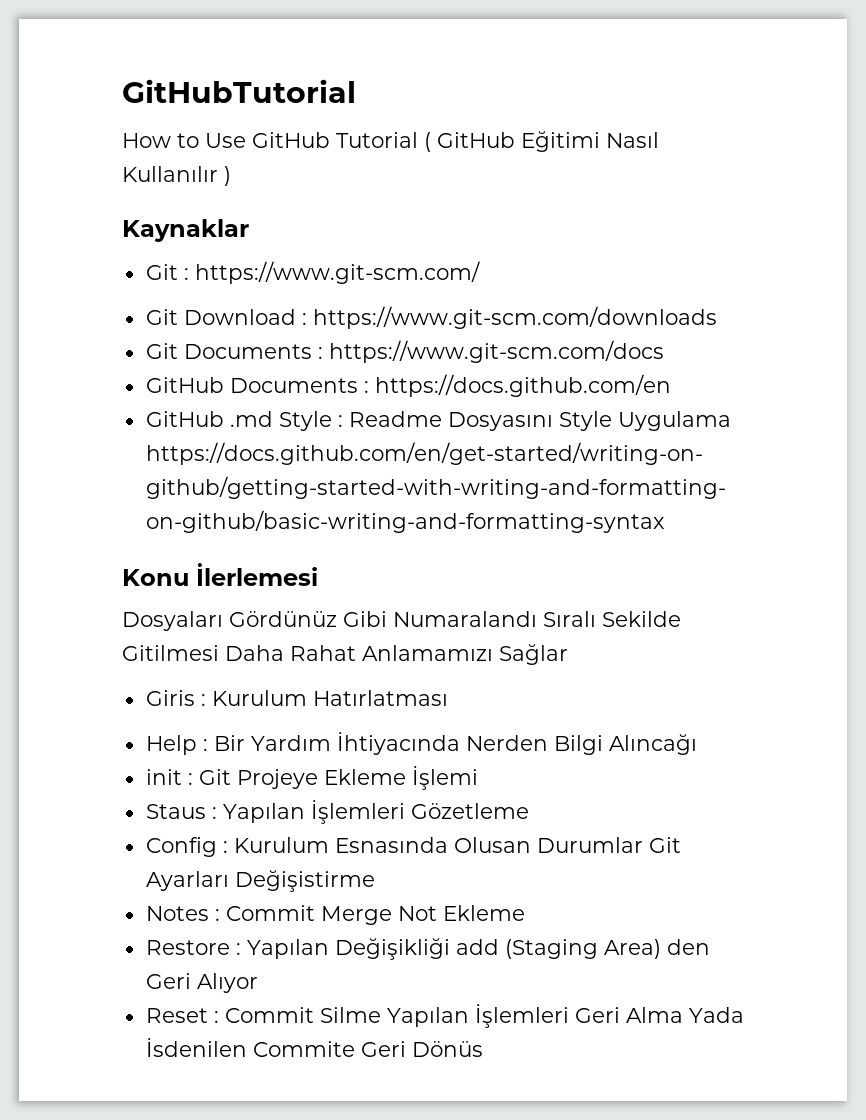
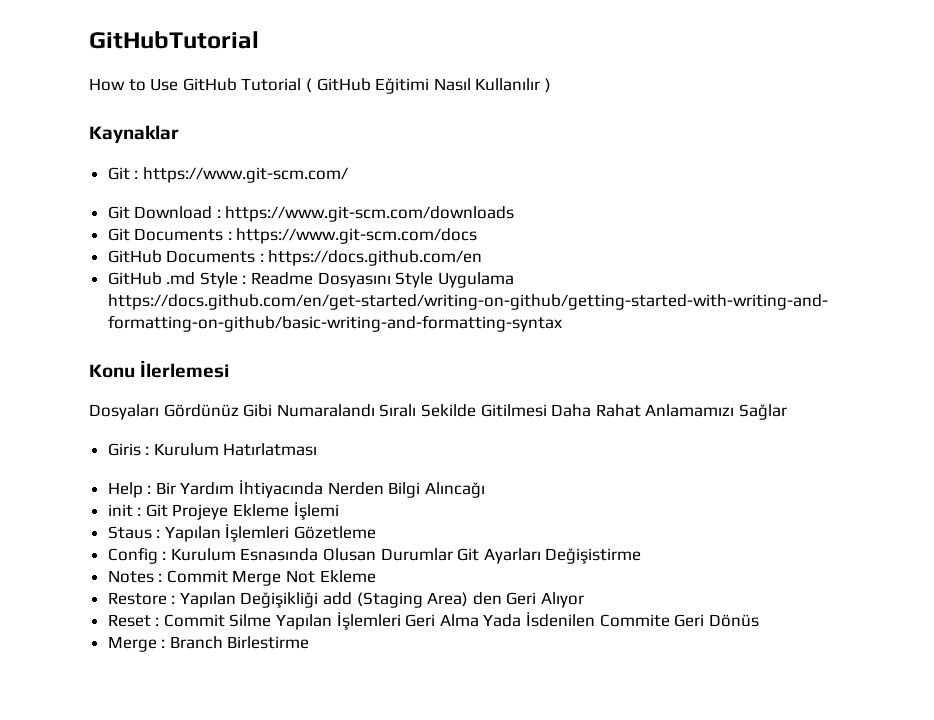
(483, 1049) none -> [107,636,310,652] // Merge : Branch Birlestirme

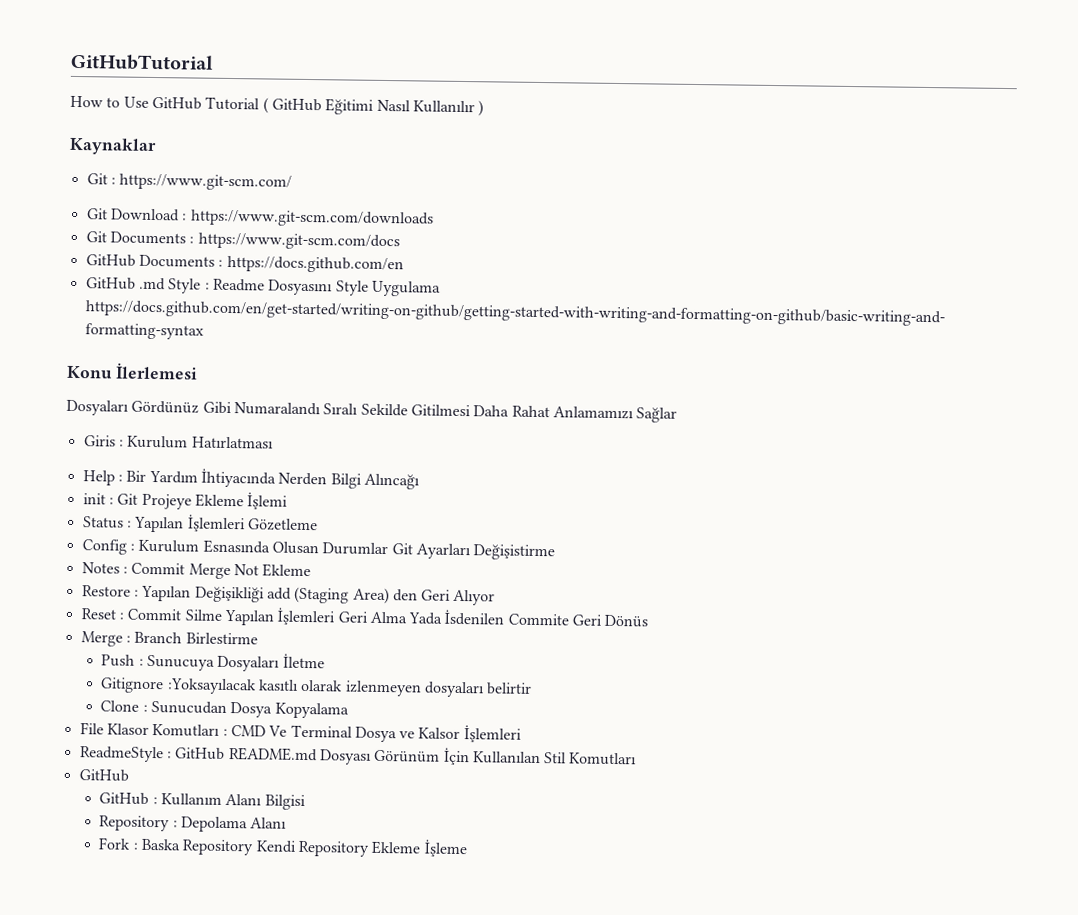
[107,526,152,539] Staus -> [82,516,124,529] Status
(310, 642) none -> [101,653,325,672] [100,677,533,698] [100,700,349,719] [79,722,522,743] [79,746,638,766] [78,769,129,782] [99,792,306,811] [99,815,288,833] [98,837,468,858] // Push : Sunucuya Dosyaları İletme // Gitignore :Yoksayılacak kasıtlı olarak izlenmeyen dosyaları belirtir // Clone : Sunucudan Dosya Kopyalama // File Klasor Komutları : CMD Ve Terminal Dosya ve Kalsor İşlemleri // ReadmeStyle : GitHub README.md Dosyası Görünüm İçin Kullanılan Stil Komutları // GitHub // GitHub : Kullanım Alanı Bilgisi // Repository : Depolama Alanı // Fork : Baska Repository Kendi Repository Ekleme İşleme

